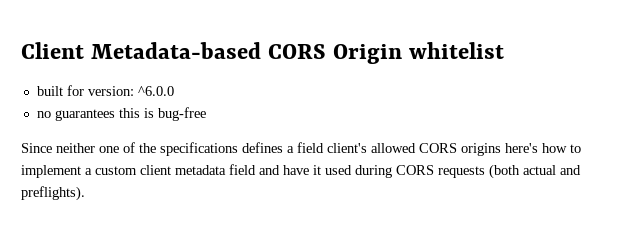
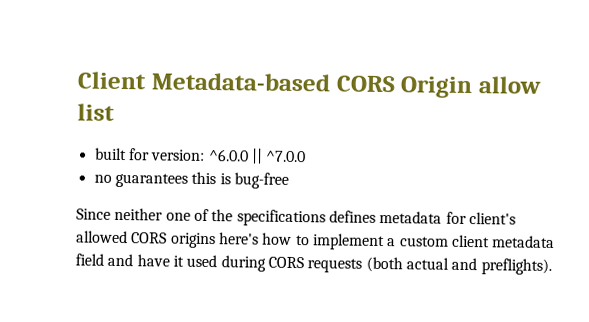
[409,42,505,59] whitelist -> [478,76,541,94] [77,103,115,121] allow list
(174, 91) none -> [250,148,307,164] || ^7.0.0
[287,142,324,153] a field -> [379,210,467,224] metadata for

